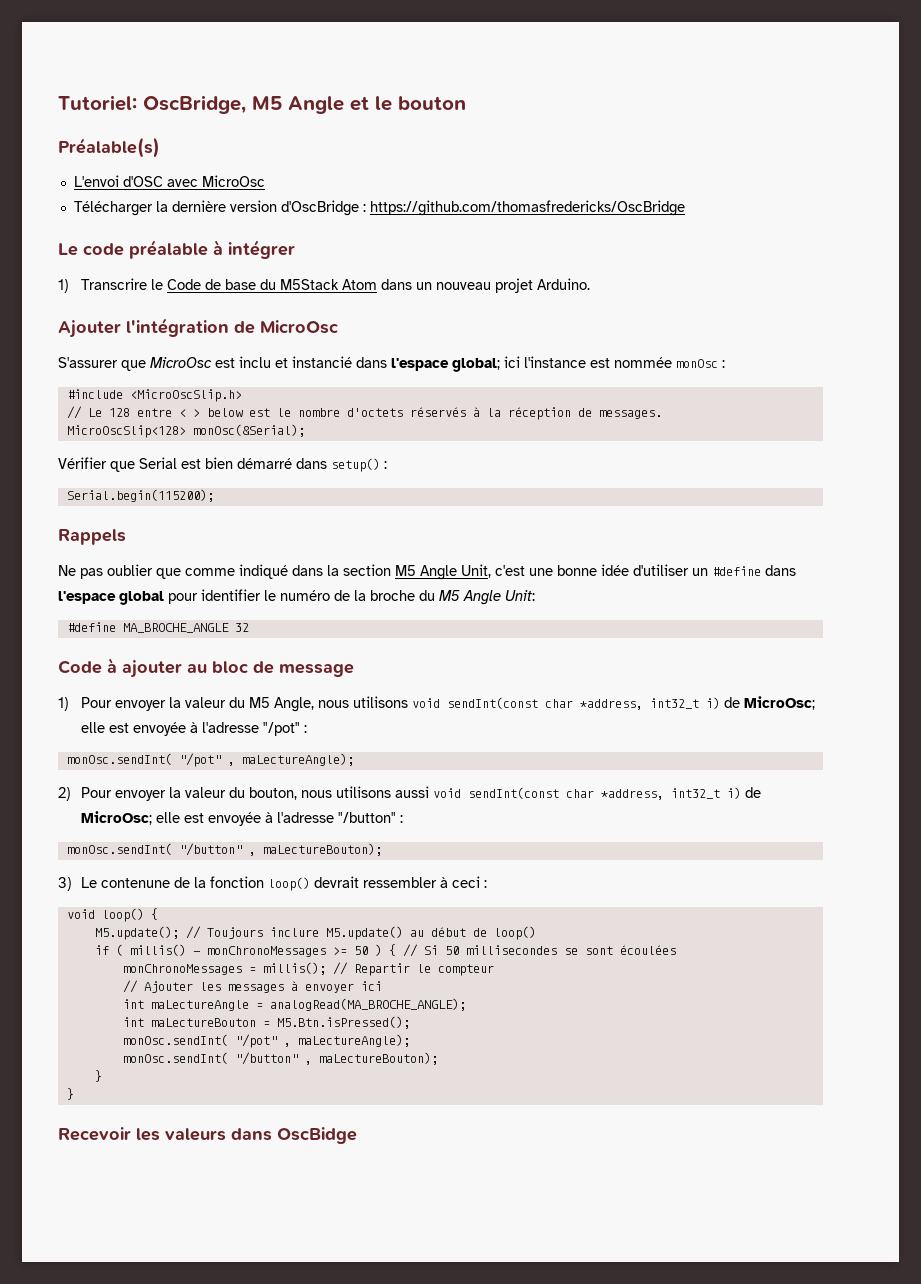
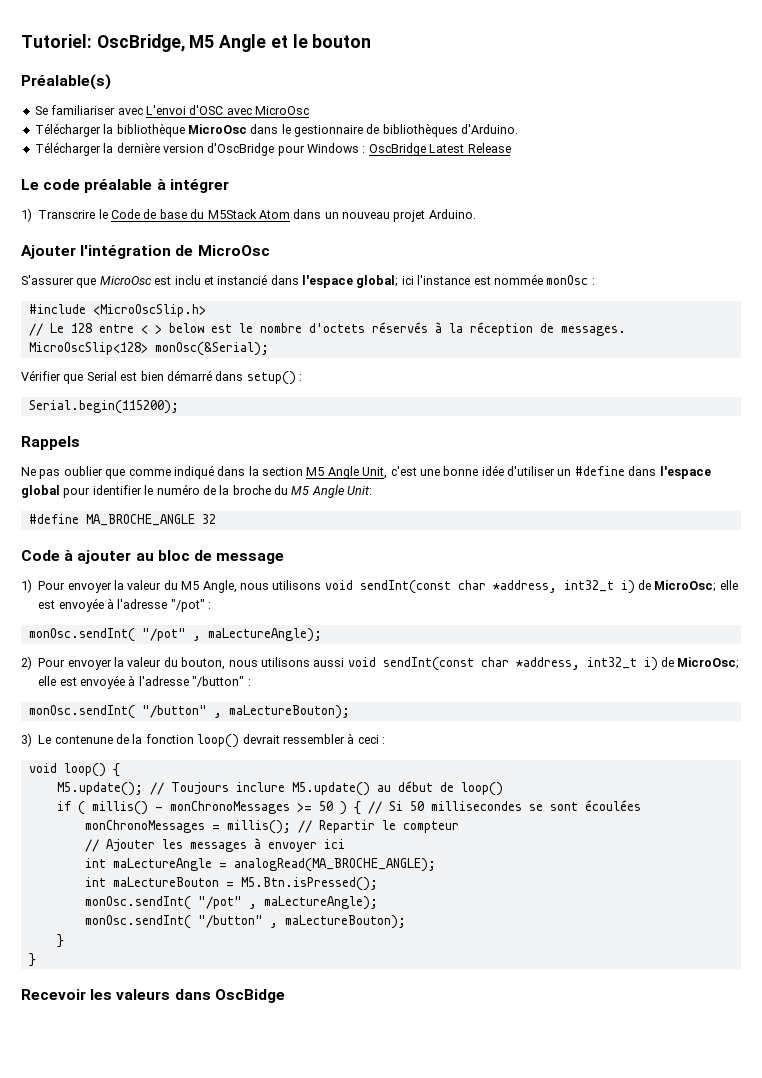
(160, 147) none -> [34,105,143,115] Se familiariser avec
(265, 181) none -> [34,123,519,137] // Télécharger la bibliothèque MicroOsc dans le gestionnaire de bibliothèques d'Arduino.
[362,200,685,216] : https://github.com/thomasfredericks/OscBridge -> [277,143,511,156] pour Windows : OscBridge Latest Release

